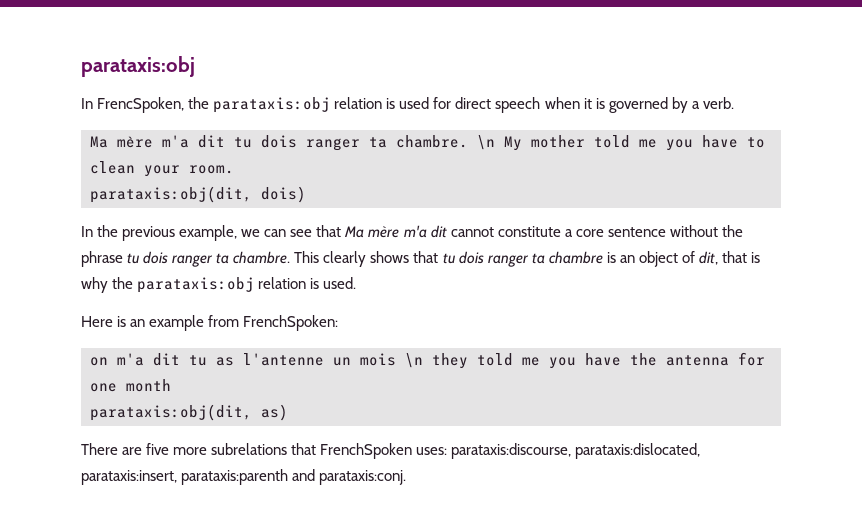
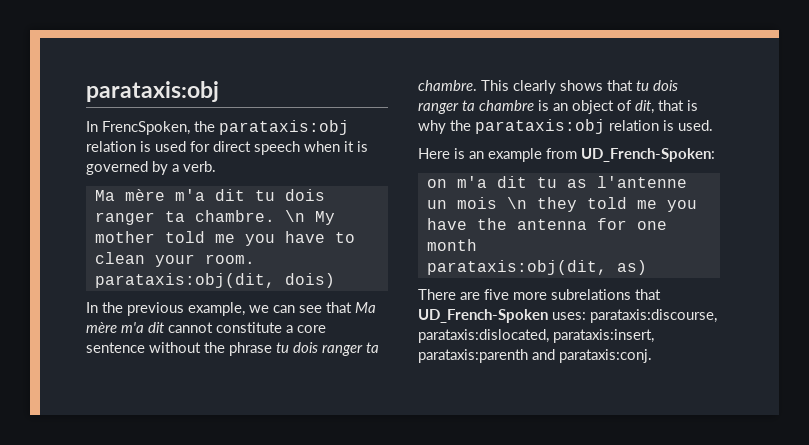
[243,315,339,331] FrenchSpoken: -> [581,148,715,162] UD_French-Spoken:
[320,443,413,459] FrenchSpoken -> [418,309,548,323] UD_French-Spoken

